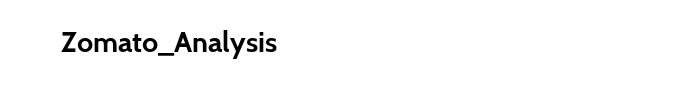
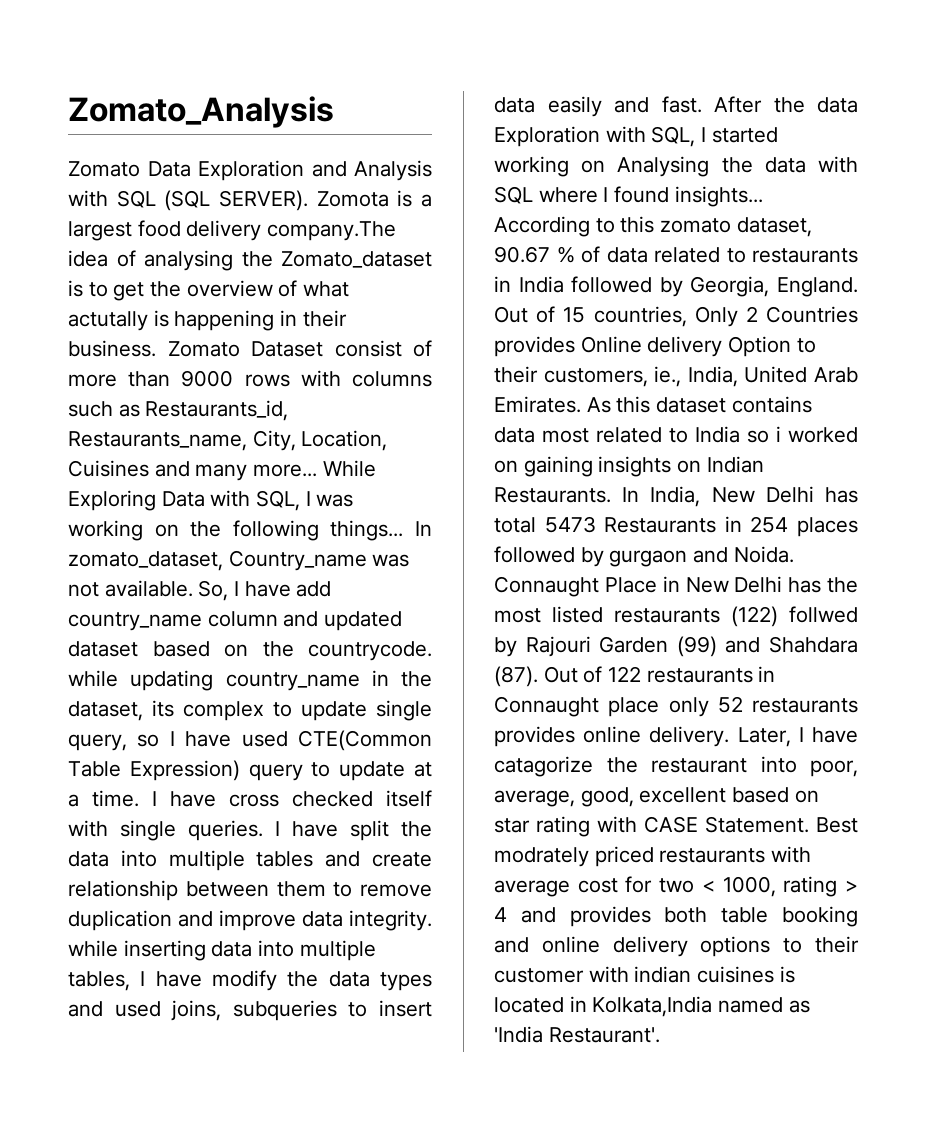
(277, 44) none -> [68,160,432,181] [68,190,432,211] [68,220,397,241] [68,250,432,271] [68,280,350,301] [68,310,347,331] [68,340,432,357] [68,370,432,387] [68,400,289,421] [68,430,388,451] [68,460,376,481] [68,490,354,511] [68,520,432,541] [68,550,410,571] [68,580,332,601] [68,611,403,631] [68,641,432,661] [68,670,432,691] [68,700,432,721] [68,730,432,751] [68,760,432,781] [68,790,432,807] [68,820,432,841] [68,850,432,871] [68,880,432,901] [68,910,432,931] [68,940,376,961] [68,970,432,991] [68,1000,432,1021] [494,96,858,117] [494,126,778,147] [494,156,858,177] [494,186,763,207] [494,216,812,237] [494,246,858,263] [494,276,858,297] [494,306,858,327] [494,336,816,357] [494,366,858,387] [494,396,812,413] [494,426,858,443] [494,456,764,477] [494,486,858,507] [494,516,858,537] [494,546,794,567] [494,576,858,597] [494,606,858,627] [494,636,858,657] [494,666,776,687] [494,696,858,717] [494,726,858,747] [494,756,858,777] [494,787,819,807] [494,816,858,837] [494,846,812,867] [494,876,858,897] [494,906,858,927] [494,936,859,957] [494,966,795,983] [494,996,810,1017] [494,1026,660,1043] // Zomato Data Exploration and Analysis with SQL (SQL SERVER). Zomota is a largest food delivery company.The idea of analysing the Zomato_dataset is to get the overview of what actutally is happening in their business. Zomato Dataset consist of more than 9000 rows with columns such as Restaurants_id, Restaurants_name, City, Location, Cuisines and many more... While Exploring Data with SQL, I was working on the following things... In zomato_dataset, Country_name was not available. So, I have add country_name column and updated dataset based on the countrycode. while updating country_name in the dataset, its complex to update single query, so I have used CTE(Common Table Expression) query to update at a time. I have cross checked itself with single queries. I have split the data into multiple tables and create relationship between them to remove duplication and improve data integrity. while inserting data into multiple tables, I have modify the data types and used joins, subqueries to insert data easily and fast. After the data Exploration with SQL, I started working on Analysing the data with SQL where I found insights... According to this zomato dataset, 90.67 % of data related to restaurants in India followed by Georgia, England. Out of 15 countries, Only 2 Countries provides Online delivery Option to their customers, ie., India, United Arab Emirates. As this dataset contains data most related to India so i worked on gaining insights on Indian Restaurants. In India, New Delhi has total 5473 Restaurants in 254 places followed by gurgaon and Noida. Connaught Place in New Delhi has the most listed restaurants (122) follwed by Rajouri Garden (99) and Shahdara (87). Out of 122 restaurants in Connaught place only 52 restaurants provides online delivery. Later, I have catagorize the restaurant into poor, average, good, excellent based on star rating with CASE Statement. Best modrately priced restaurants with average cost for two < 1000, rating > 4 and provides both table booking and online delivery options to their customer with indian cuisines is located in Kolkata,India named as 'India Restaurant'.

